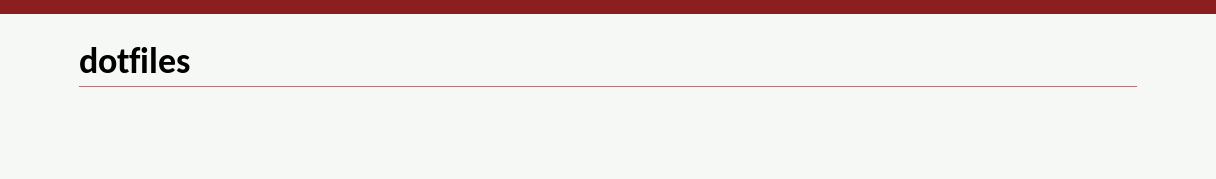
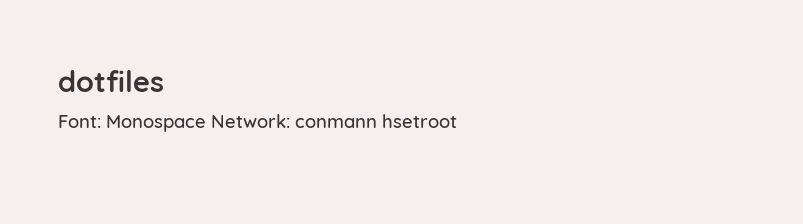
(190, 60) none -> [58,114,457,132] // Font: Monospace Network: conmann hsetroot

